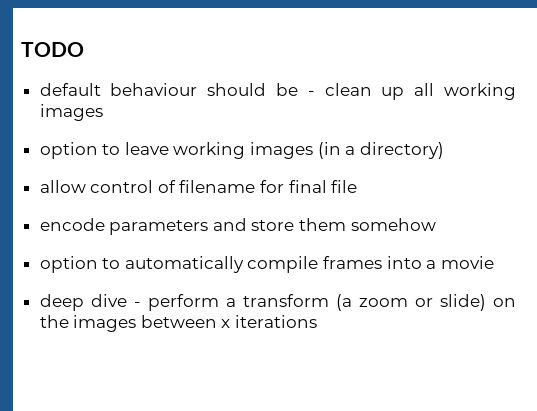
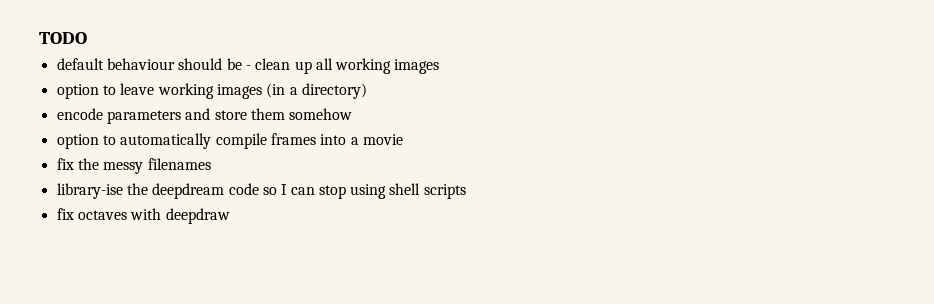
[39,180,358,193] // allow control of filename for final file -> (367, 91) none
[39,294,516,311] [39,315,318,332] deep dive - perform a transform (a zoom or slide) on the images between x iterations -> [56,158,211,174] [56,183,466,199] [56,208,230,224] fix the messy filenames // library-ise the deepdream code so I can stop using shell scripts // fix octaves with deepdraw

